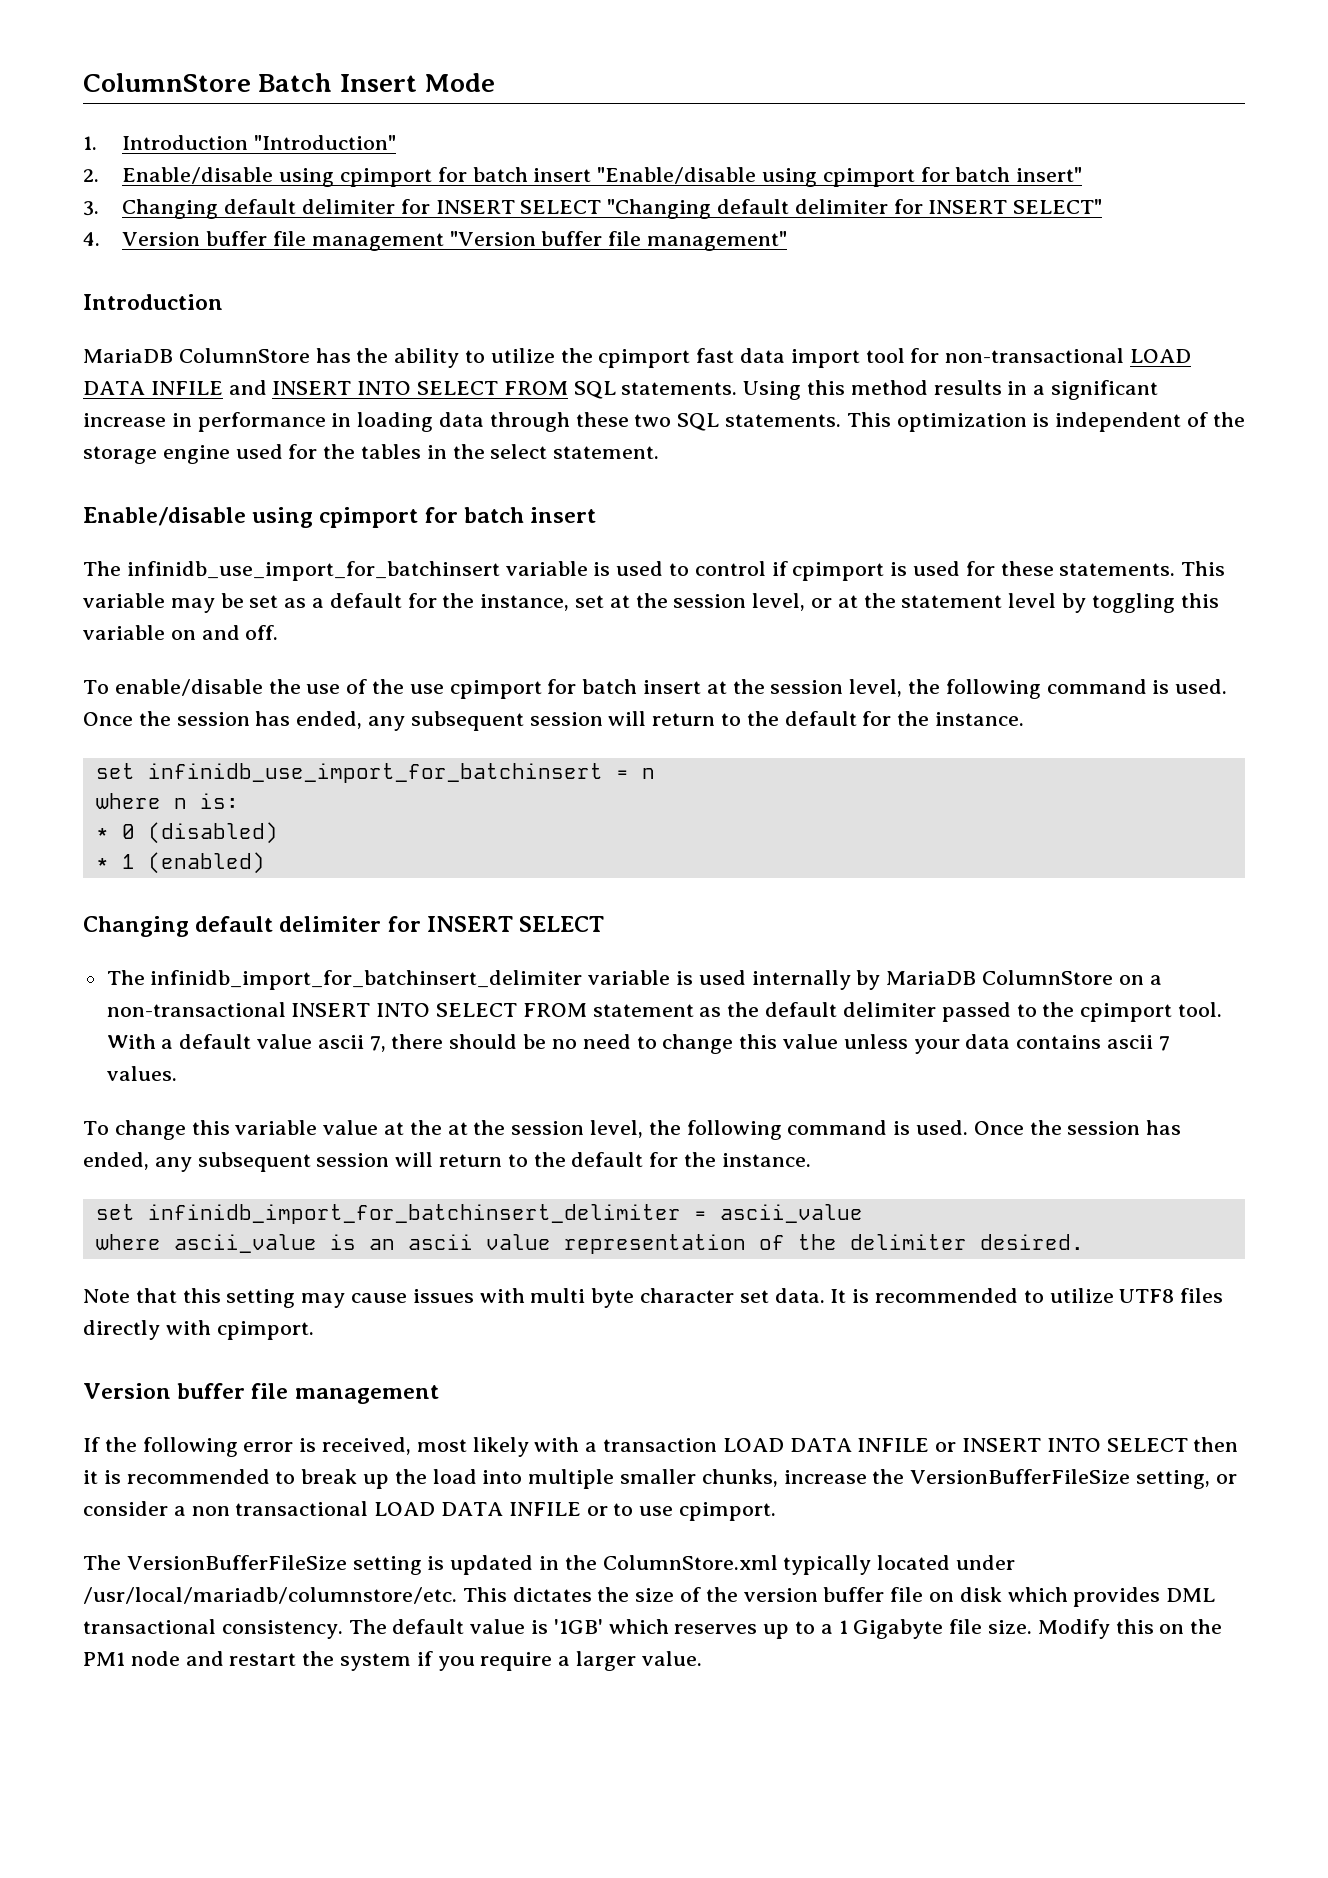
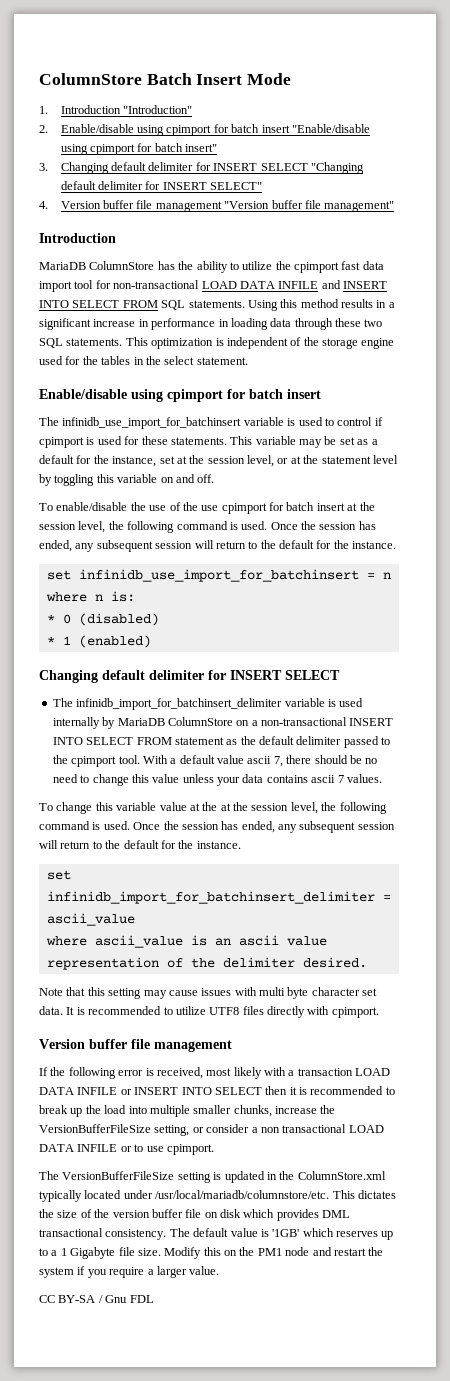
(702, 1658) none -> [39,1295,154,1303] // CC BY-SA / Gnu FDL

